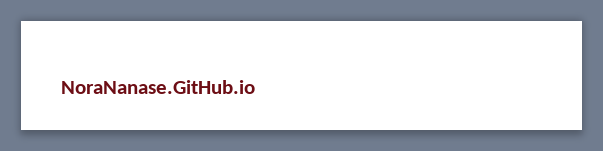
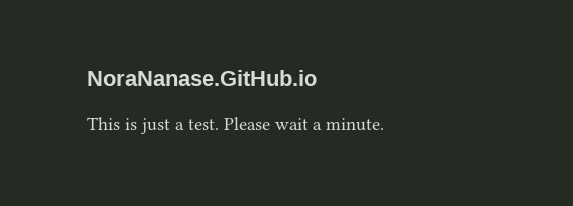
(255, 87) none -> [87,117,384,134] // This is just a test. Please wait a minute.

